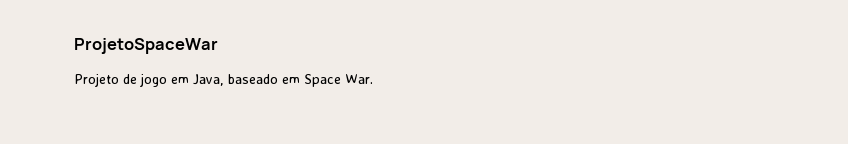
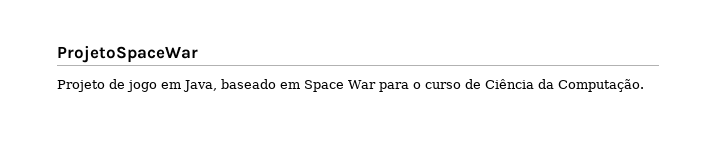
[345,74,373,84] War. -> [348,79,644,92] War para o curso de Ciência da Computação.

